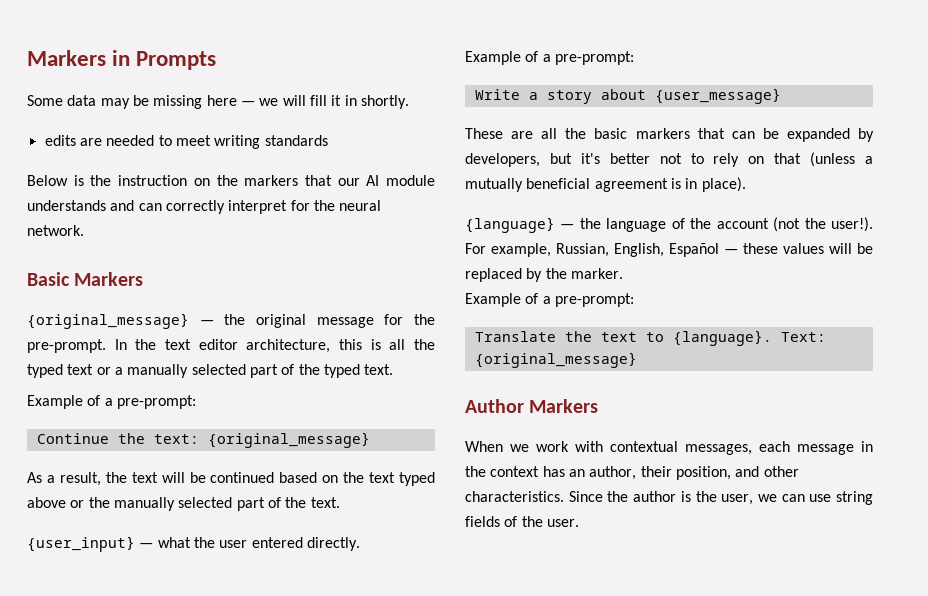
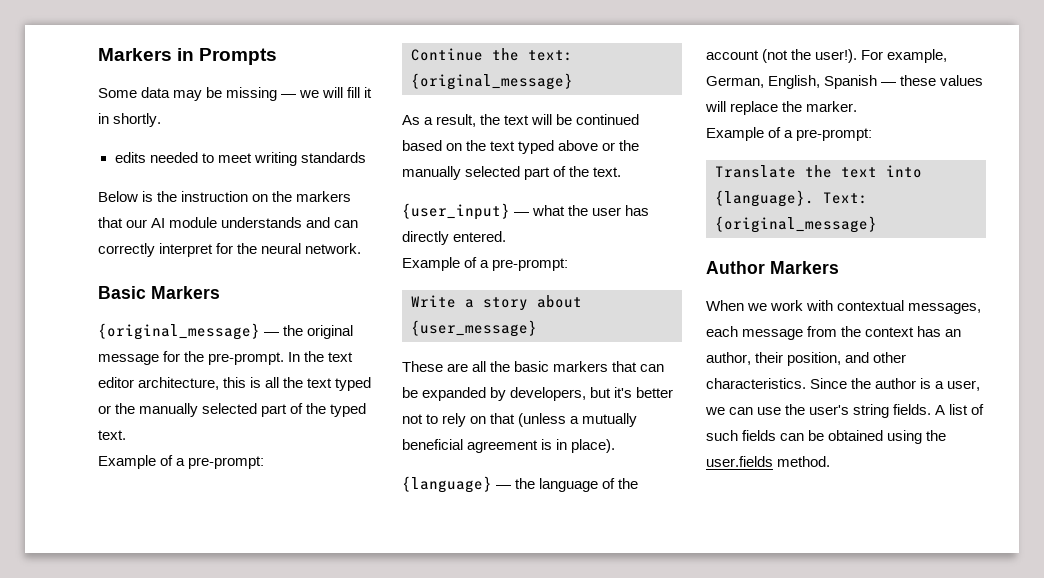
[206,95,237,106] here -> (278, 94) none
[79,138,102,146] are -> (146, 157) none
[27,364,123,378] typed text or a -> [307,377,372,391] [98,403,136,414] text typed or the
[251,537,360,551] entered directly. -> [625,205,650,216] [402,231,507,245] has directly entered.
[556,243,719,257] Russian, English, Español -> [706,75,878,89] German, English, Spanish
[857,243,873,254] [465,268,543,282] be replaced by -> [730,101,779,115] replace
[645,332,664,342] to -> [886,165,922,178] into
[861,441,873,452] in -> [807,326,838,337] from
[695,491,717,502] the -> [935,381,945,389] a
[835,491,873,505] [465,516,579,527] string fields of the user. -> [785,404,985,418] [706,430,947,444] [706,456,831,467] the user's string fields. A list of such fields can be obtained using the user.fields method.

